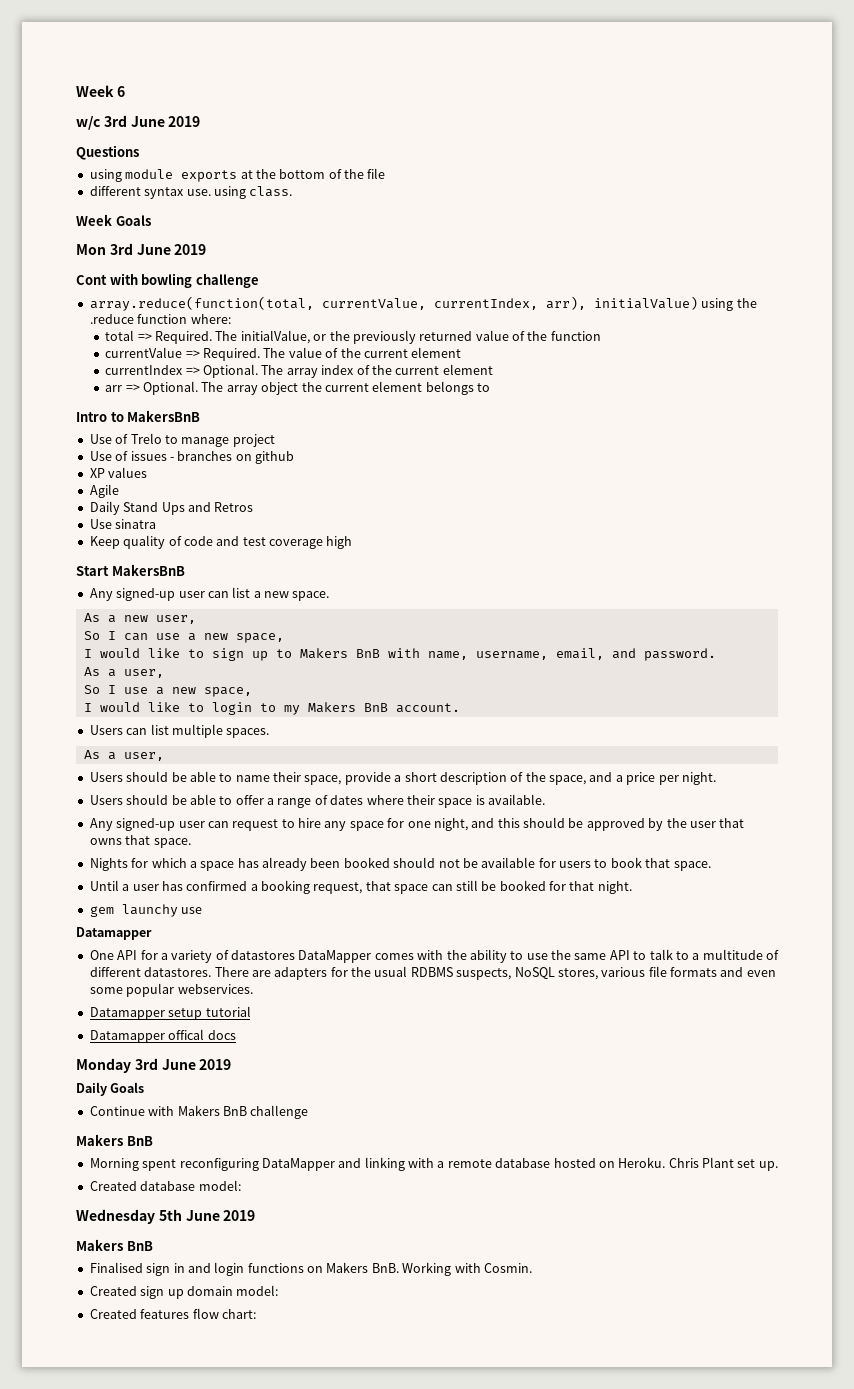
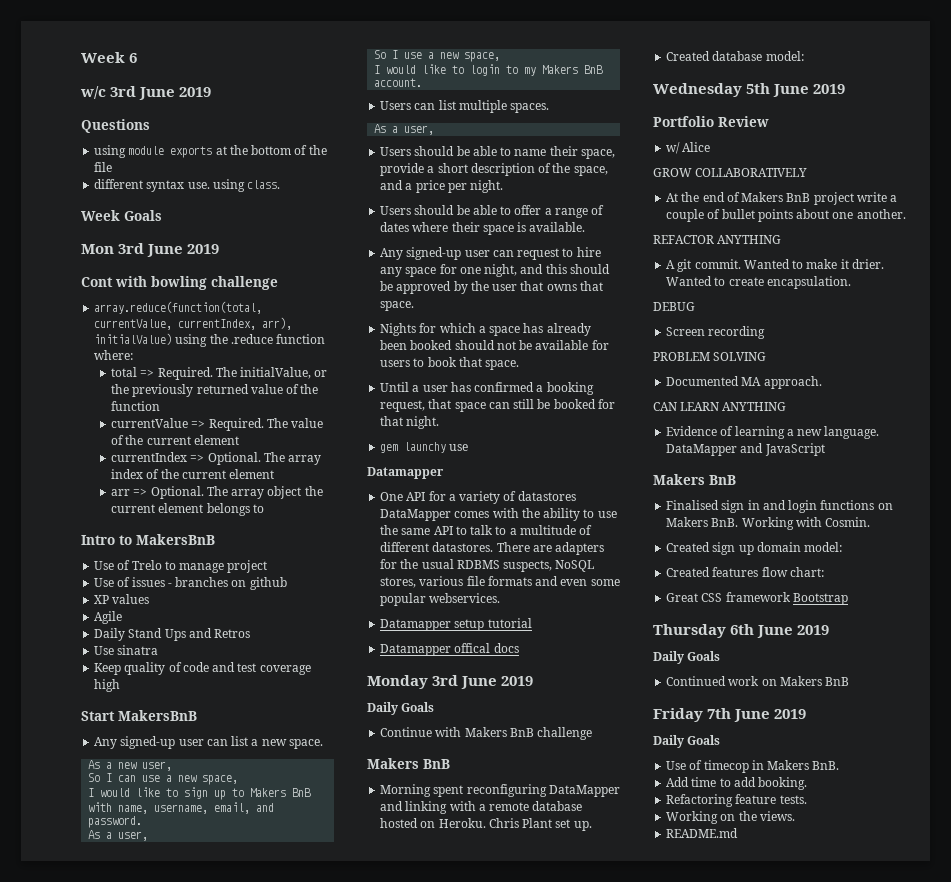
(256, 1215) none -> [653,116,769,127] [666,142,711,154] [653,168,808,177] [666,192,898,205] [666,209,906,222] [653,235,782,244] [666,259,884,272] [666,276,851,289] [653,302,695,311] [666,326,766,339] [653,352,767,361] [666,376,822,389] [653,402,787,411] [666,426,880,439] [666,443,825,456] // Portfolio Review // w/ Alice // GROW COLLABORATIVELY // At the end of Makers BnB project write a couple of bullet points about one another. // REFACTOR ANYTHING // A git commit. Wanted to make it drier. Wanted to create encapsulation. // DEBUG // Screen recording // PROBLEM SOLVING // Documented MA approach. // CAN LEARN ANYTHING // Evidence of learning a new language. DataMapper and JavaScript
(256, 1314) none -> [666,592,848,605] [653,624,830,638] [653,651,721,664] [666,676,850,686] [653,708,807,722] [653,735,721,748] [666,760,840,773] [666,777,808,790] [666,794,807,807] [666,811,795,824] [666,828,739,838] // Great CSS framework Bootstrap // Thursday 6th June 2019 // Daily Goals // Continued work on Makers BnB // Friday 7th June 2019 // Daily Goals // Use of timecop in Makers BnB. // Add time to add booking. // Refactoring feature tests. // Working on the views. // README.md

